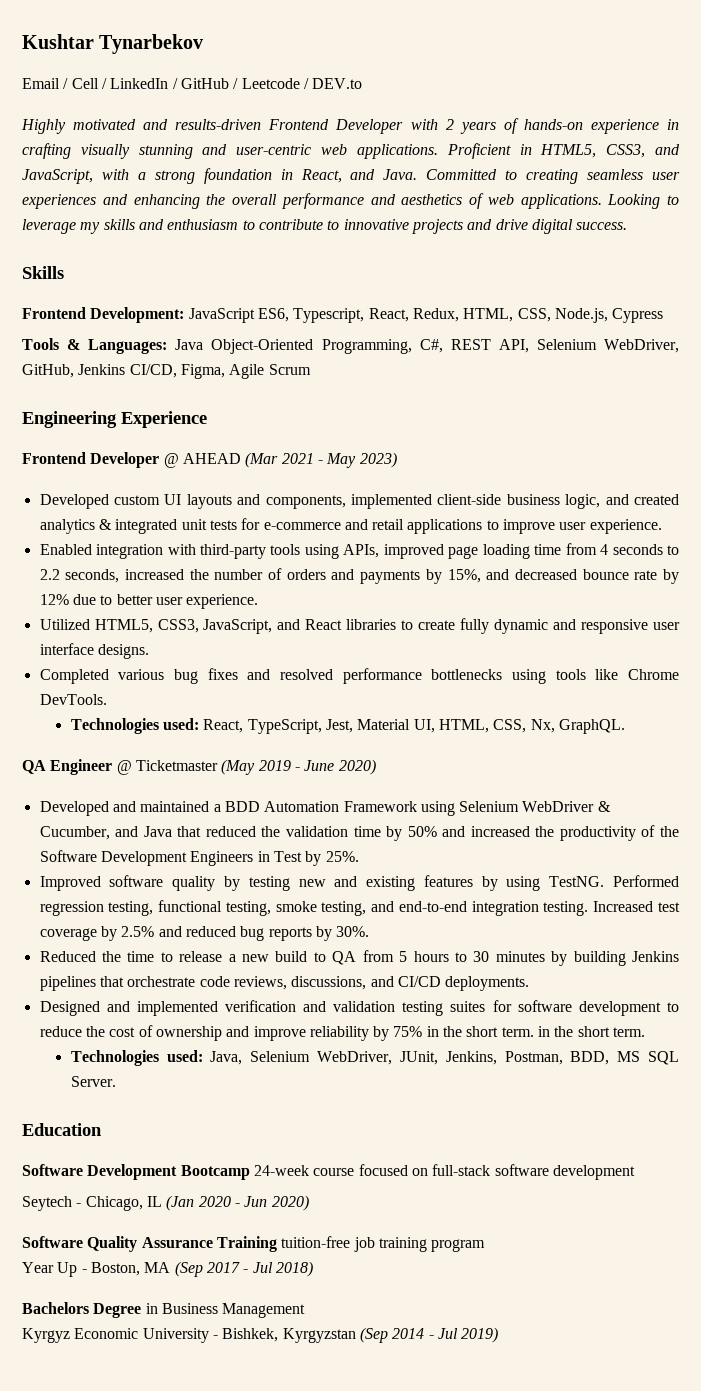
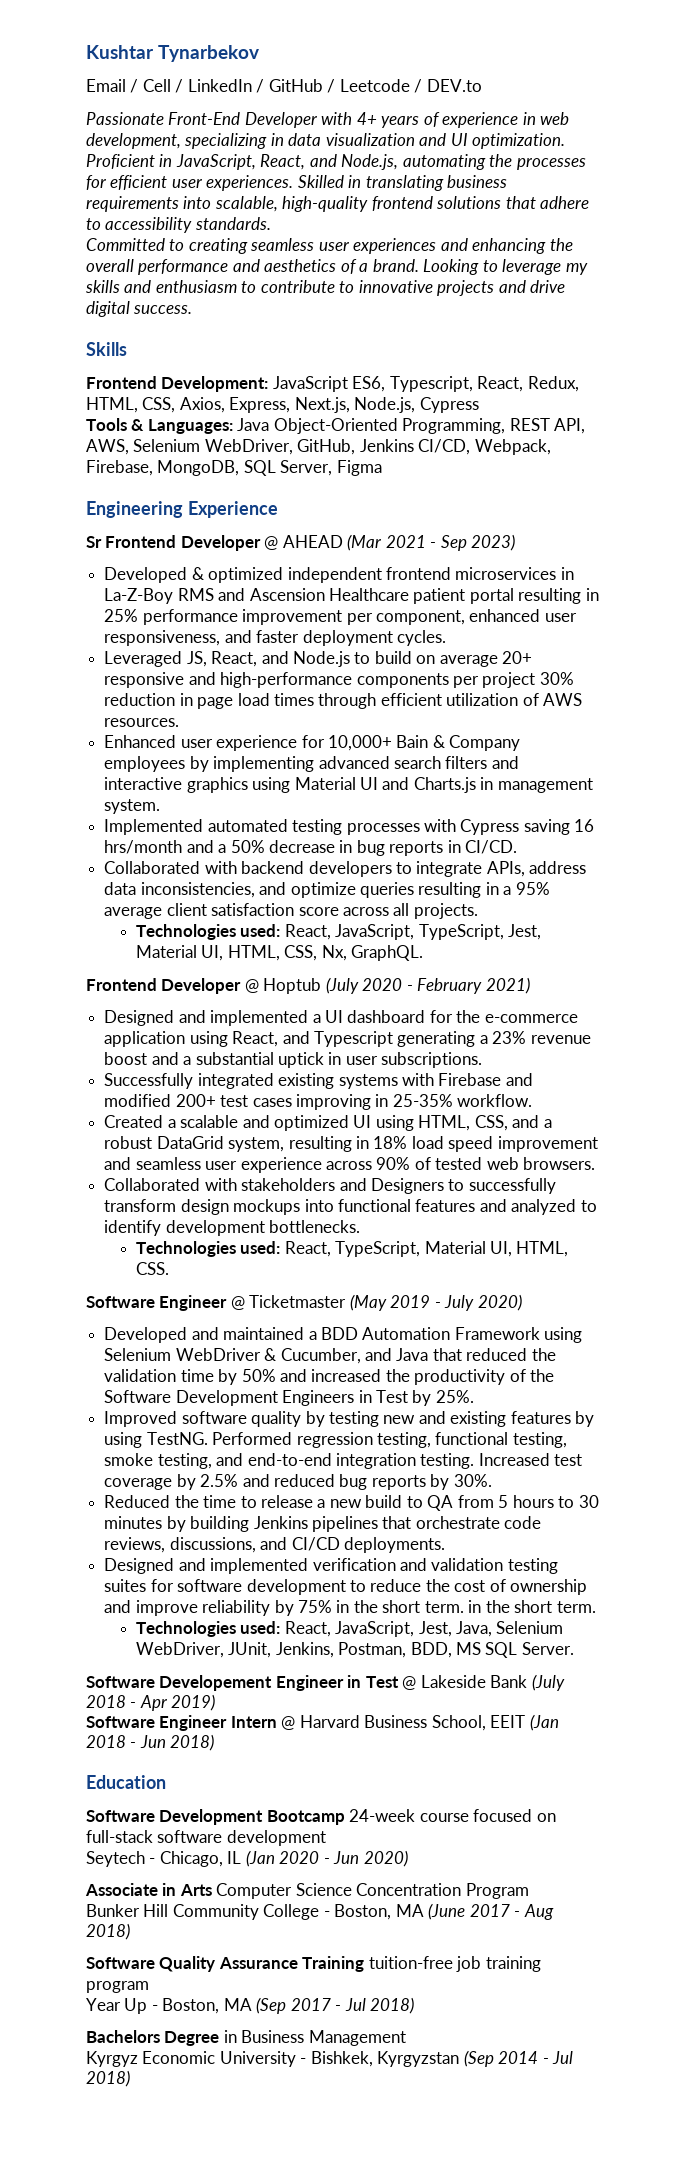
[21,119,330,134] Highly motivated and results-driven Frontend -> [86,112,241,125] Passionate Front-End
[445,119,454,130] 2 -> [356,112,377,125] 4+
[523,119,583,130] hands-on -> (440, 119) none
[22,143,681,159] [22,168,418,184] crafting visually stunning and user-centric web applications. Proficient in HTML5, CSS3, and JavaScript, with a strong foundation in React, and Java. -> [540,112,570,125] [86,133,566,149] [86,154,586,170] [86,175,508,191] [86,196,590,212] [86,217,271,233] web development, specializing in data visualization and UI optimization. Proficient in JavaScript, React, and Node.js, automating the processes for efficient user experiences. Skilled in translating business requirements into scalable, high-quality frontend solutions that adhere to accessibility standards. //
[487,194,602,209] web applications. -> [359,259,419,272] a brand.
(551, 315) none -> [179,397,350,413] Axios, Express, Next.js,
[419,339,443,353] C#, -> (506, 426) none
(529, 346) none -> [86,439,129,455] AWS,
[180,364,311,379] Figma, Agile Scrum -> [474,439,551,455] [86,460,382,476] Webpack, Firebase, MongoDB, SQL Server, Figma
(207, 419) none -> [86,536,102,548] Sr
[326,453,357,468] May -> [440,535,467,551] Sep
[114,494,679,509] [39,518,662,534] [39,543,679,559] [39,568,680,584] [39,594,259,609] [39,618,680,634] [39,643,149,659] [39,668,679,684] [39,694,107,705] [70,718,244,734] custom UI layouts and components, implemented client-side business logic, and created analytics & integrated unit tests for e-commerce and retail applications to improve user experience. // Enabled integration with third-party tools using APIs, improved page loading time from 4 seconds to 2.2 seconds, increased the number of orders and payments by 15%, and decreased bounce rate by 12% due to better user experience. // Utilized HTML5, CSS3, JavaScript, and React libraries to create fully dynamic and responsive user interface designs. // Completed various bug fixes and resolved performance bottlenecks using tools like Chrome DevTools. // Technologies used: React, -> [191,567,574,583] [104,588,599,604] [104,609,577,625] [104,630,446,646] [104,651,533,667] [104,672,574,688] [104,693,583,709] [104,718,180,727] [104,735,521,751] [104,756,519,772] [104,777,593,793] [104,799,161,814] [104,819,595,835] [104,840,518,856] [104,861,587,877] [104,882,550,898] [104,903,478,919] [135,924,415,940] & optimized independent frontend microservices in La-Z-Boy RMS and Ascension Healthcare patient portal resulting in 25% performance improvement per component, enhanced user responsiveness, and faster deployment cycles. // Leveraged JS, React, and Node.js to build on average 20+ responsive and high-performance components per project 30% reduction in page load times through efficient utilization of AWS resources. // Enhanced user experience for 10,000+ Bain & Company employees by implementing advanced search filters and interactive graphics using Material UI and Charts.js in management system. // Implemented automated testing processes with Cypress saving 16 hrs/month and a 50% decrease in bug reports in CI/CD. // Collaborated with backend developers to integrate APIs, address data inconsistencies, and optimize queries resulting in a 95% average client satisfaction score across all projects. // Technologies used: React, JavaScript,
[22,760,46,774] QA -> [86,977,530,994] [104,1010,578,1026] [104,1031,591,1047] [104,1052,483,1068] [104,1073,533,1089] [104,1094,533,1110] [104,1115,552,1131] [104,1136,598,1152] [104,1157,596,1173] [104,1178,556,1194] [104,1199,597,1215] [104,1220,361,1236] [135,1241,569,1257] [135,1262,169,1275] [86,1296,155,1308] Frontend Developer @ Hoptub (July 2020 - February 2021) // Designed and implemented a UI dashboard for the e-commerce application using React, and Typescript generating a 23% revenue boost and a substantial uptick in user subscriptions. // Successfully integrated existing systems with Firebase and modified 200+ test cases improving in 25-35% workflow. // Created a scalable and optimized UI using HTML, CSS, and a robust DataGrid system, resulting in 18% load speed improvement and seamless user experience across 90% of tested web browsers. // Collaborated with stakeholders and Designers to successfully transform design mockups into functional features and analyzed to identify development bottlenecks. // Technologies used: React, TypeScript, Material UI, HTML, CSS. // Software
[304,760,335,771] June -> [444,1295,475,1311] July
(203, 1056) none -> [284,1621,452,1637] React, JavaScript, Jest,
(116, 1081) none -> [86,1674,565,1691] [86,1694,216,1711] [86,1714,559,1731] [86,1734,215,1751] // Software Developement Engineer in Test @ Lakeside Bank (July 2018 - Apr 2019) // Software Engineer Intern @ Harvard Business School, EEIT (Jan 2018 - Jun 2018)
(309, 1203) none -> [85,1883,529,1899] [86,1903,554,1920] [86,1923,130,1940] // Associate in Arts Computer Science Concentration Program // Bunker Hill Community College - Boston, MA (June 2017 - Aug 2018)
[461,1327,499,1343] 2019) -> [86,2070,130,2087] 2018)

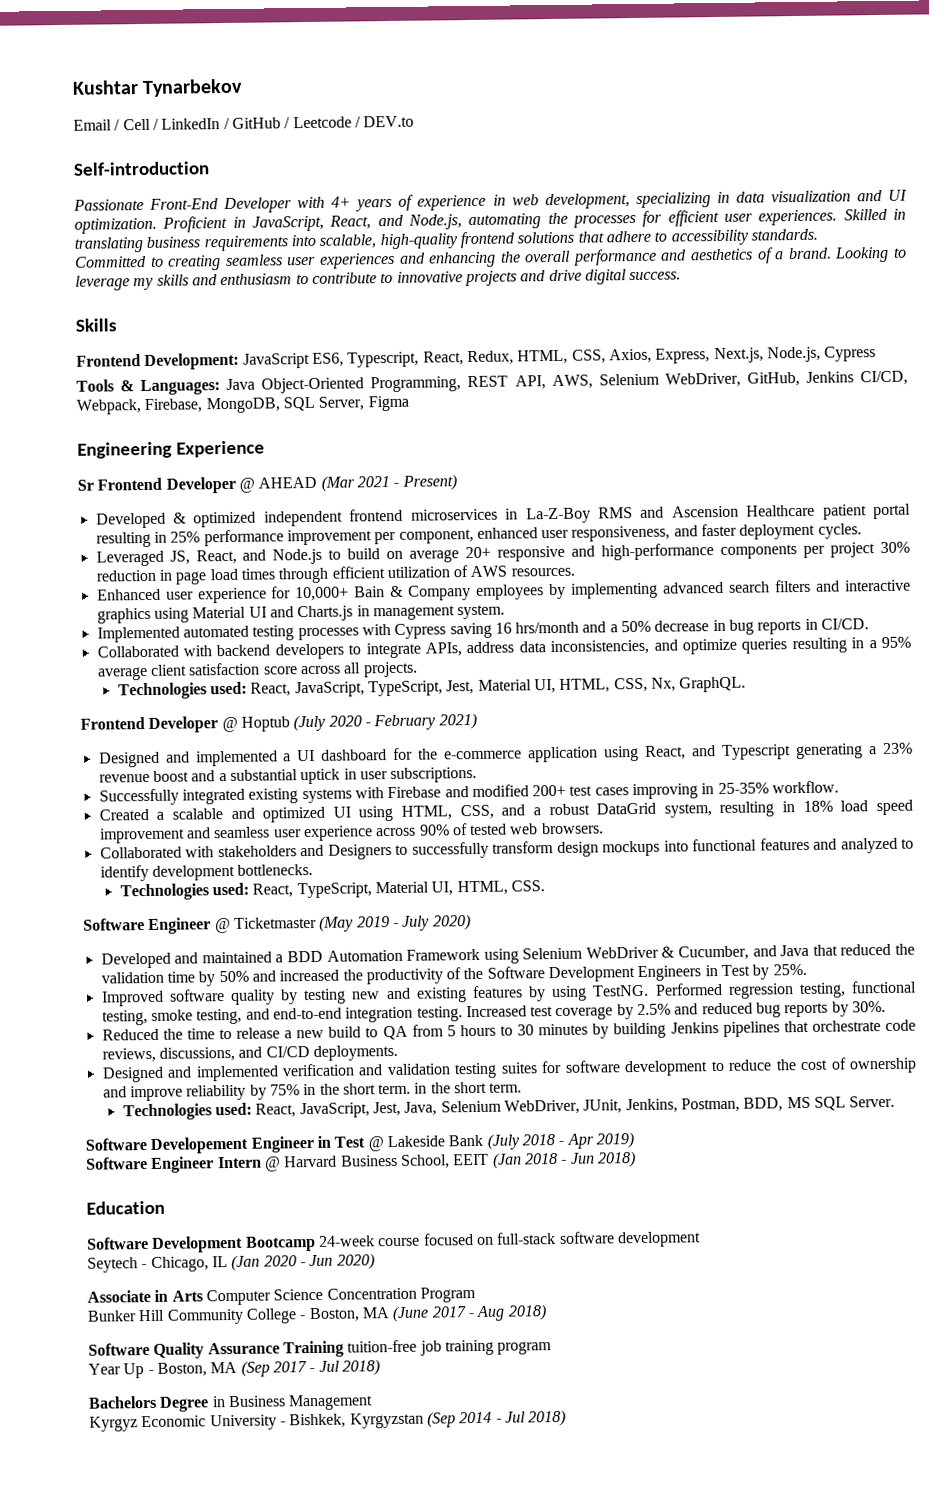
(482, 85) none -> [73,161,210,176] // Self-introduction
[440,534,516,551] Sep 2023) -> [401,474,457,491] Present)

